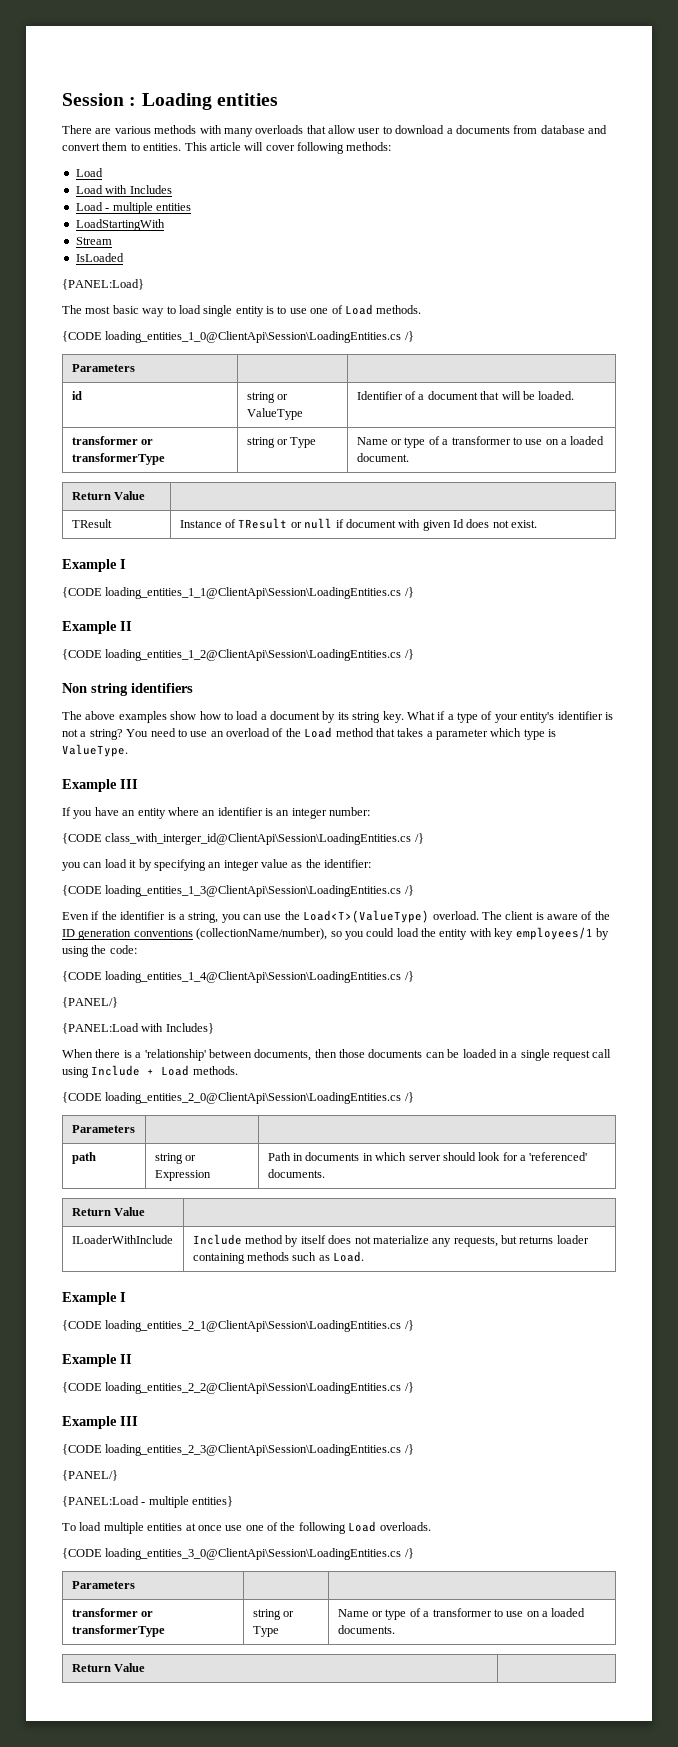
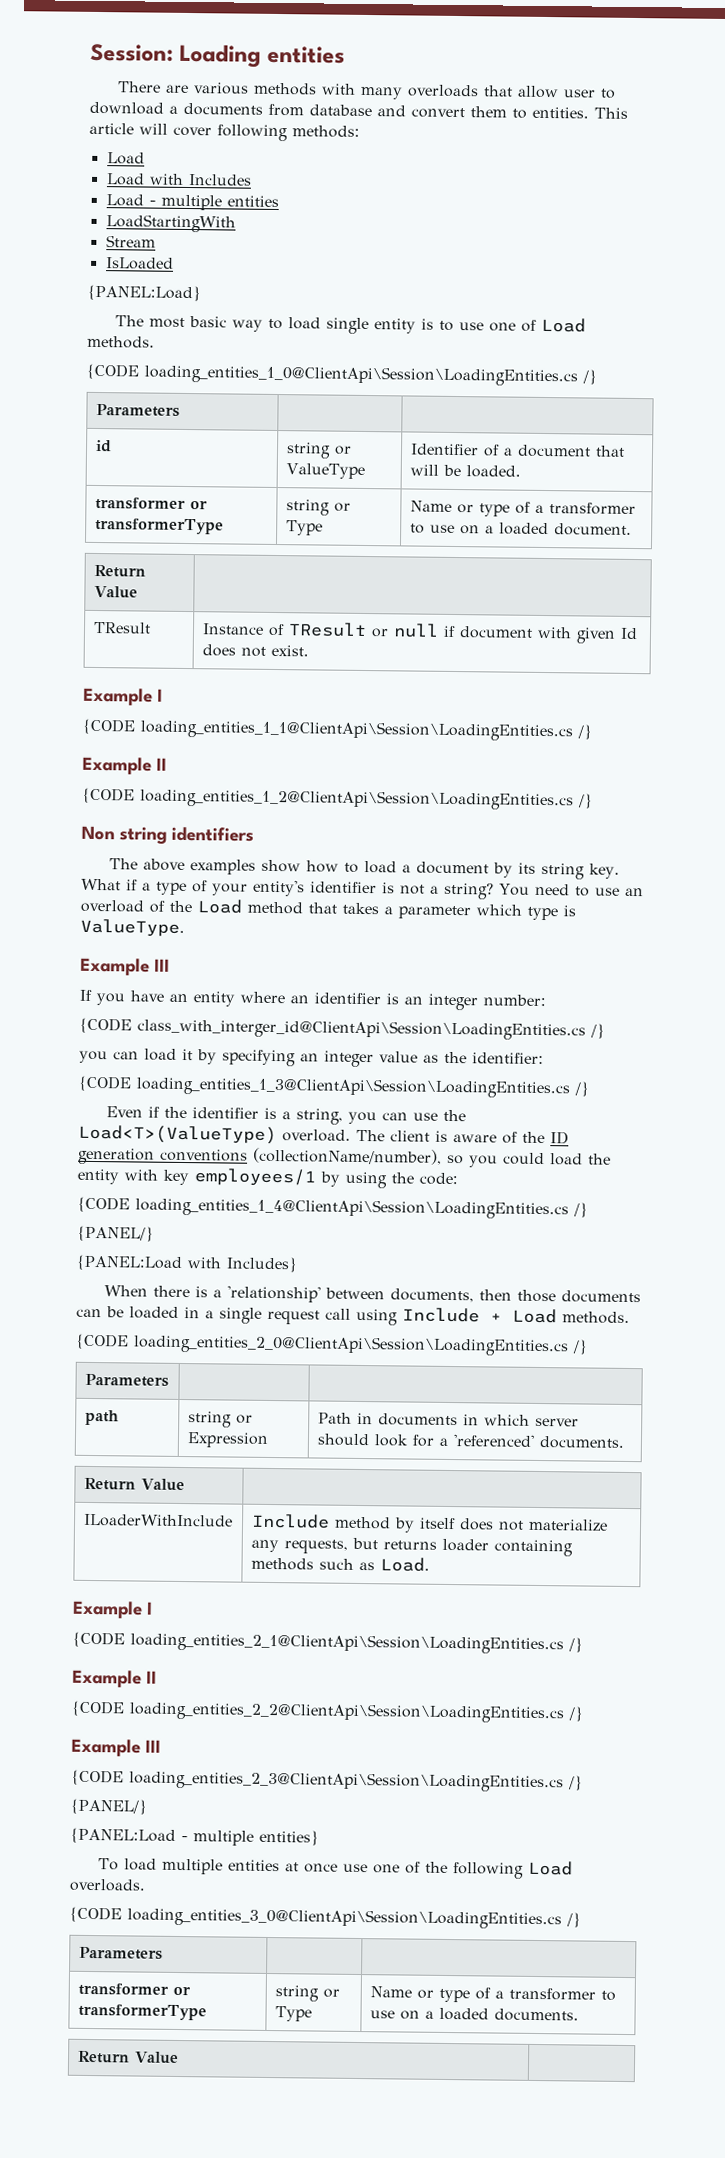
[62,93,137,106] Session : -> [90,43,174,62] Session:

